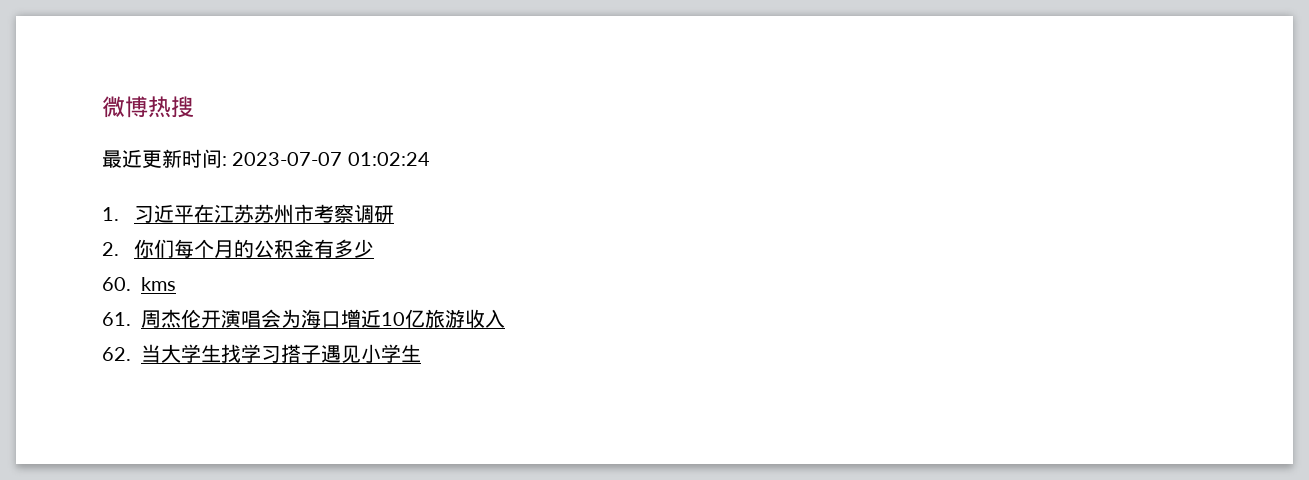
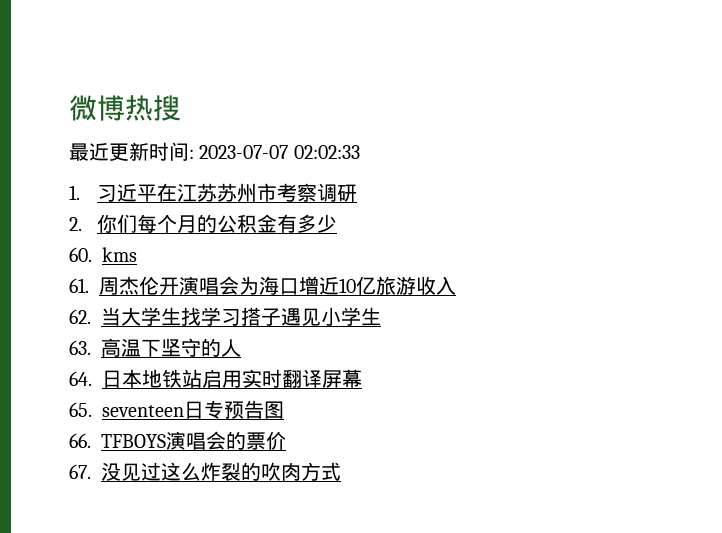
[347,152,430,166] 01:02:24 -> [293,145,360,159] 02:02:33
(421, 353) none -> [69,338,241,357] [69,369,362,388] [69,400,284,419] [69,431,286,450] [69,462,341,481] // 63.高温下坚守的人 // 64.日本地铁站启用实时翻译屏幕 // 65. seventeen日专预告图 // 66. TFBOYS演唱会的票价 // 67.没见过这么炸裂的吹肉方式

